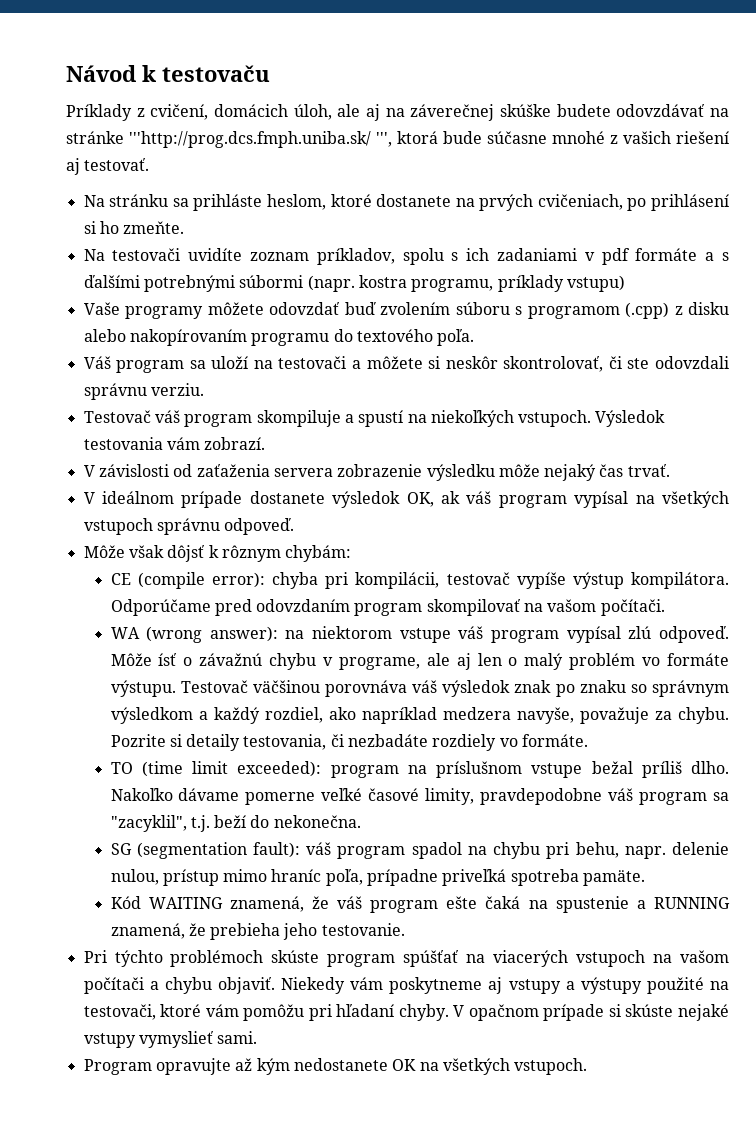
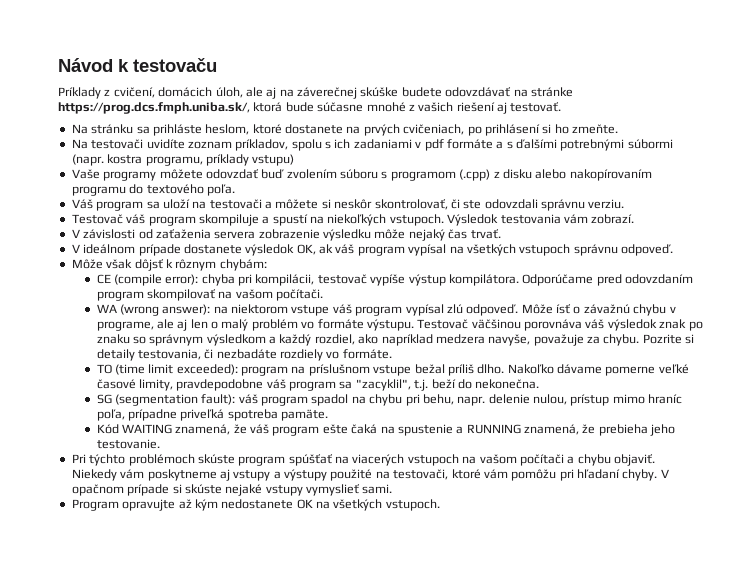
[129,131,392,148] '''http://prog.dcs.fmph.uniba.sk/ ''', -> [58,102,250,114] https://prog.dcs.fmph.uniba.sk/,

